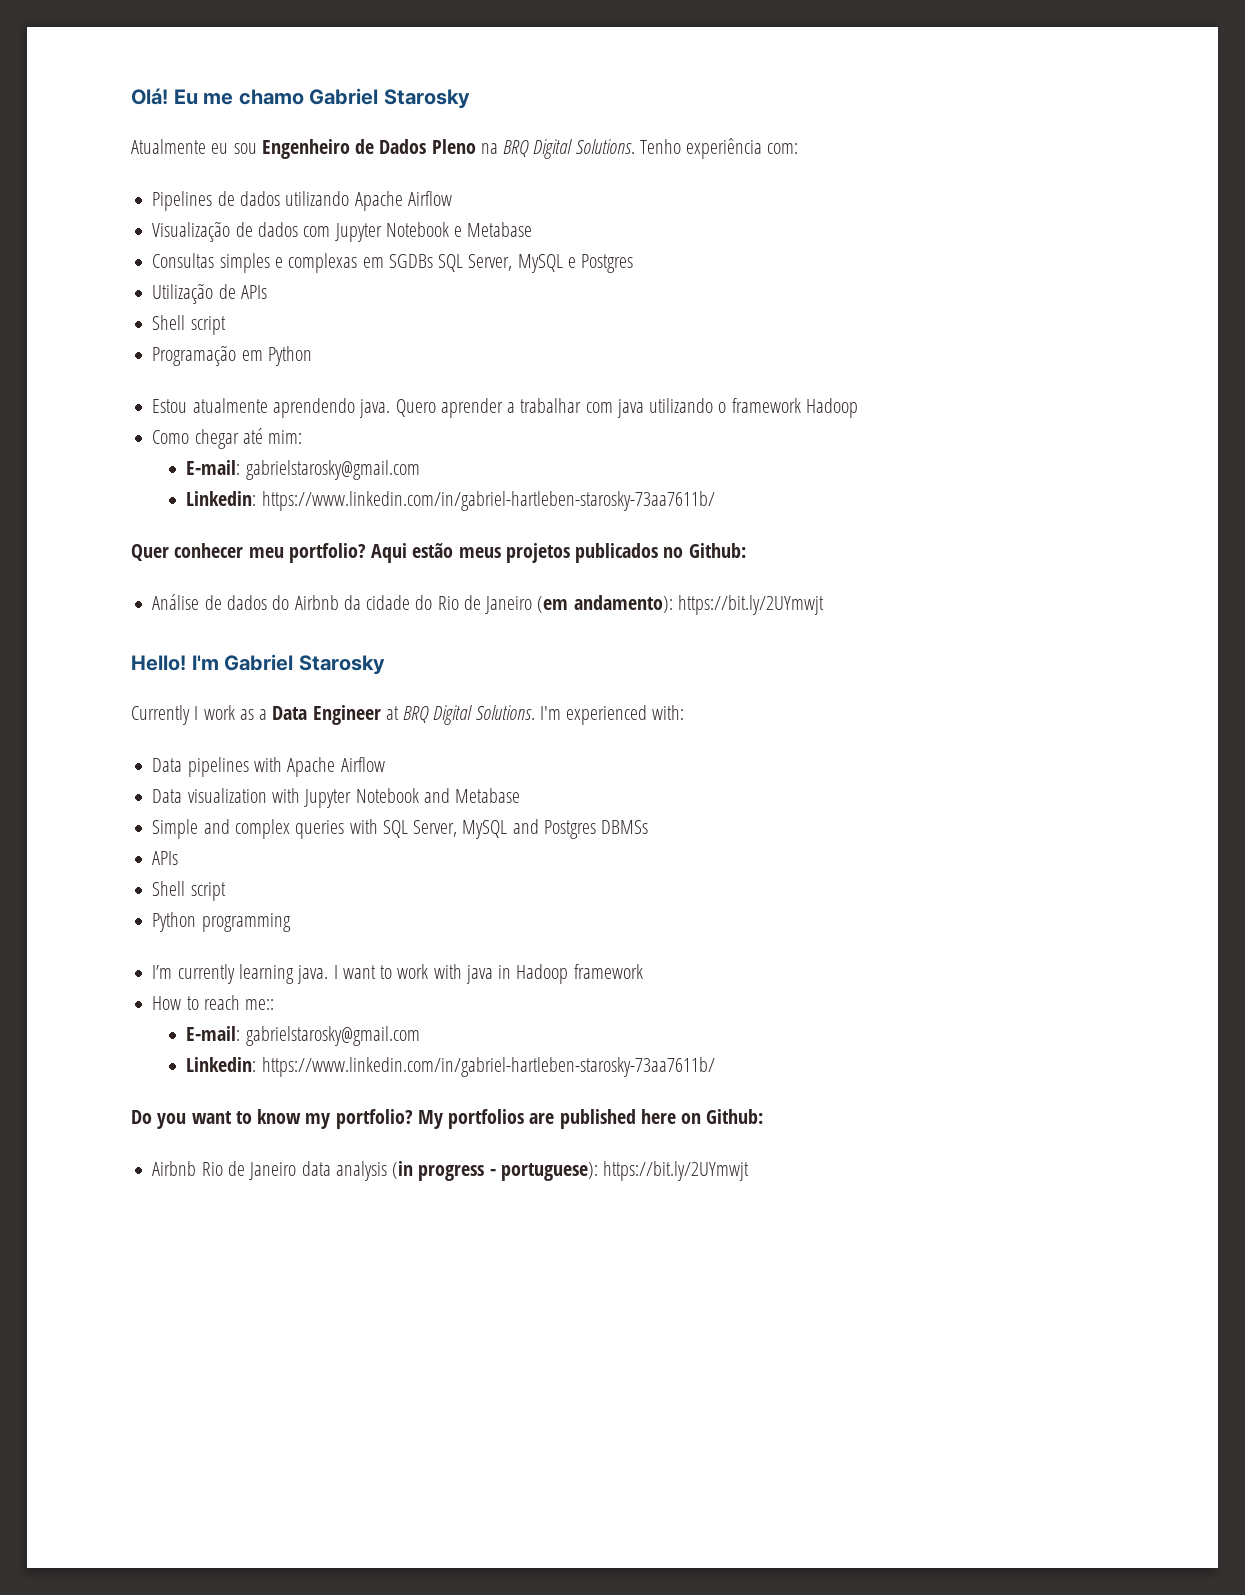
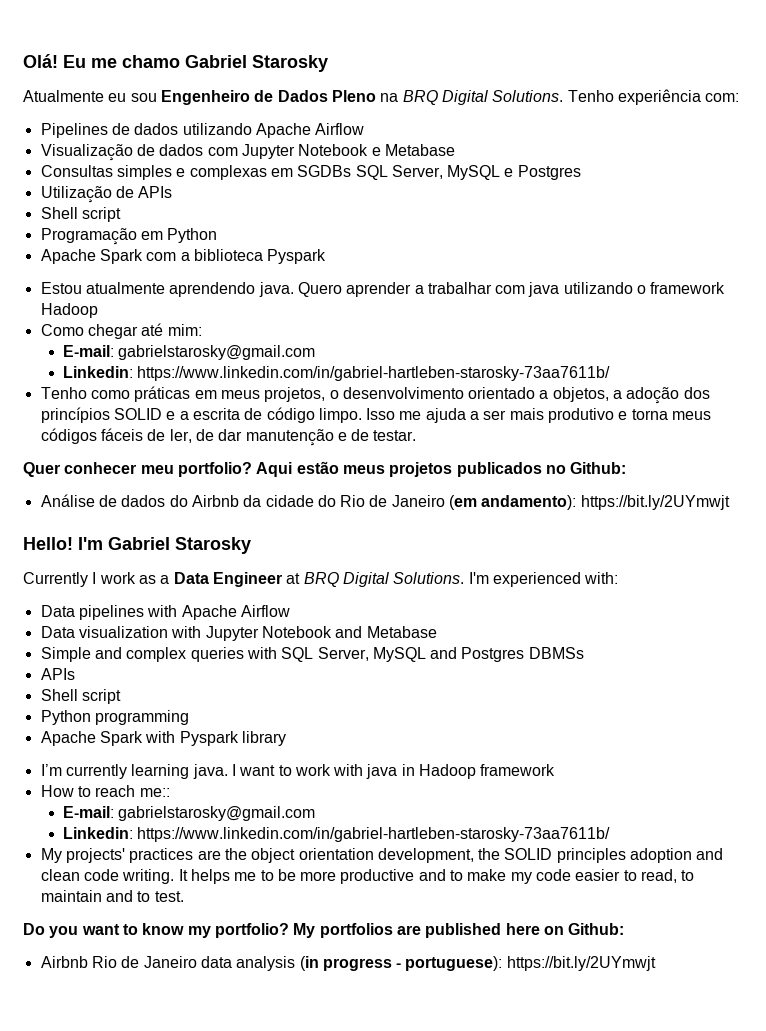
(312, 356) none -> [40,249,327,264] // Apache Spark com a biblioteca Pyspark
(715, 501) none -> [40,386,710,404] [40,407,712,423] [40,428,417,446] // Tenho como práticas em meus projetos, o desenvolvimento orientado a objetos, a adoção dos princípios SOLID e a escrita de código limpo. Isso me ajuda a ser mais produtivo e torna meus códigos fáceis de ler, de dar manutenção e de testar.
(291, 922) none -> [40,731,286,746] // Apache Spark with Pyspark library
(715, 1067) none -> [40,848,724,863] [40,869,695,884] [40,890,184,902] // My projects' practices are the object orientation development, the SOLID principles adoption and clean code writing. It helps me to be more productive and to make my code easier to read, to maintain and to test.

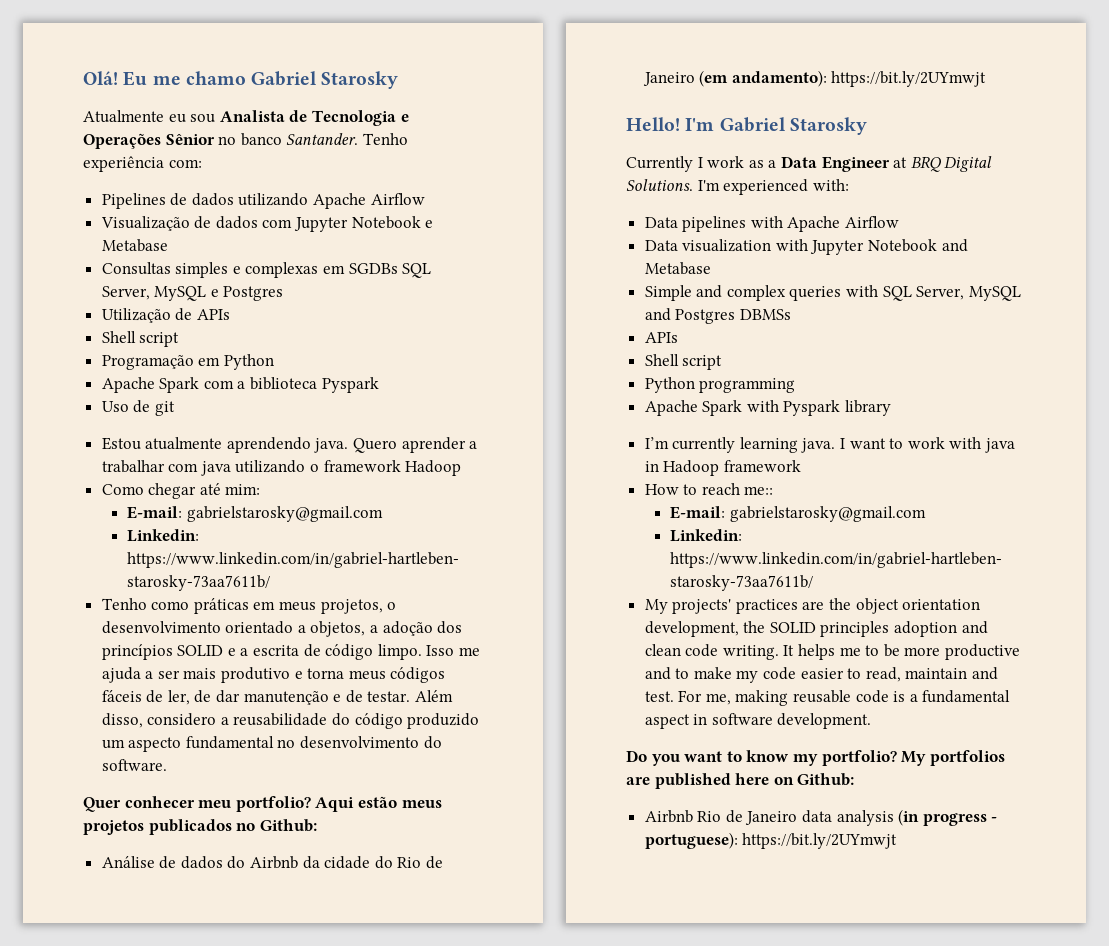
[160,90,564,105] Engenheiro de Dados Pleno na BRQ Digital Solutions. -> [219,110,409,126] [83,133,359,149] Analista de Tecnologia e Operações Sênior no banco Santander.
(327, 256) none -> [101,400,175,416] // Uso de git
(417, 435) none -> [415,690,454,702] [101,713,480,729] [101,736,442,752] [101,759,167,771] Além disso, considero a reusabilidade do código produzido um aspecto fundamental no desenvolvimento do software.
[681,870,695,881] to -> (901, 674) none
[137,891,151,902] to -> (999, 673) none
(184, 896) none -> [678,690,1011,706] [644,713,872,729] For me, making reusable code is a fundamental aspect in software development.

